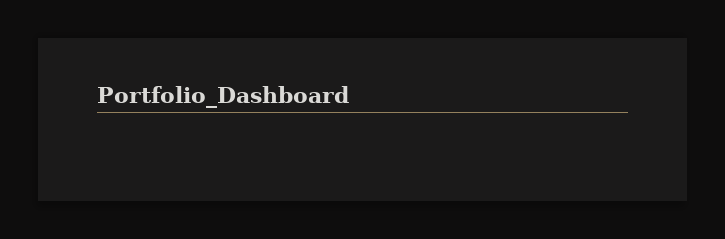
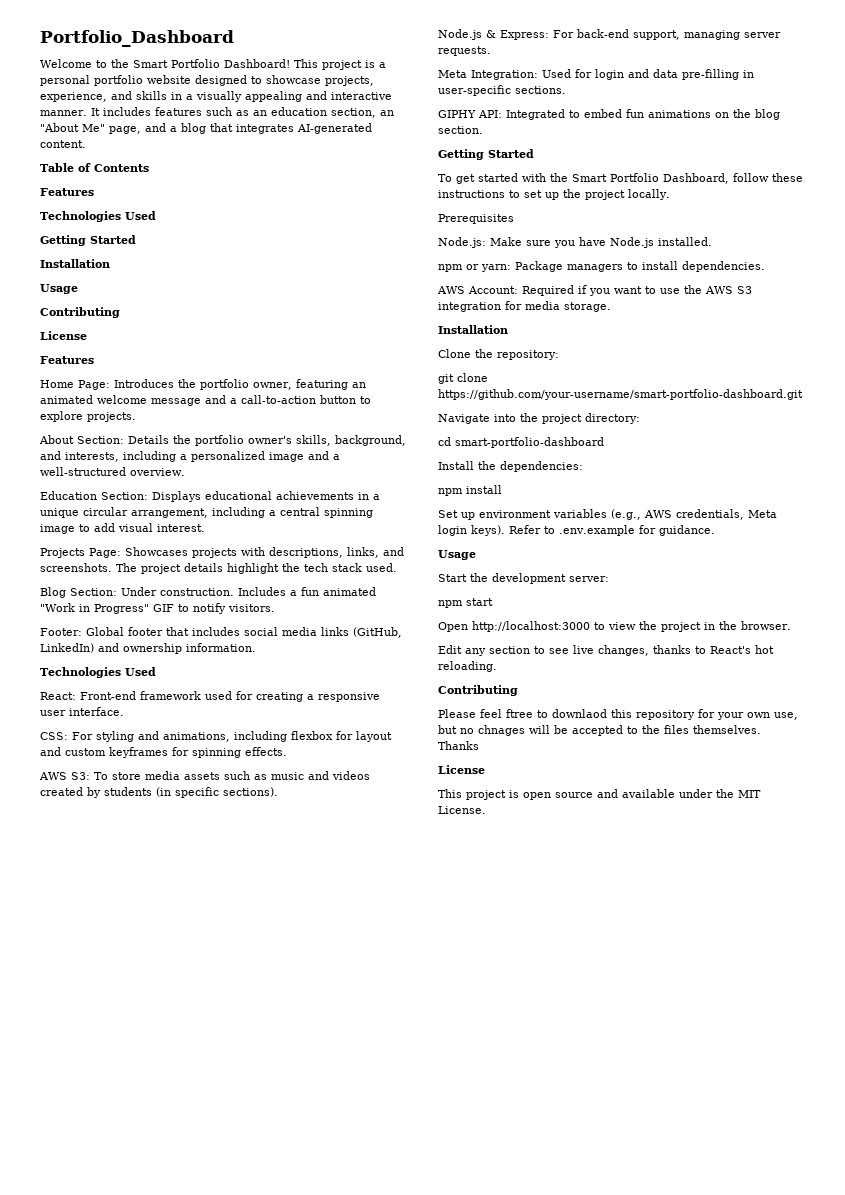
(349, 97) none -> [40,59,386,70] [40,75,374,86] [40,91,392,102] [40,107,394,118] [40,123,372,134] [40,140,86,148] [40,163,149,172] [40,188,94,196] [40,211,156,222] [40,235,136,246] [40,259,110,268] [40,284,78,294] [40,307,120,318] [40,331,87,340] [40,356,94,364] [40,379,366,390] [40,395,371,406] [40,411,136,422] [39,435,406,446] [40,451,340,462] [40,467,185,476] [40,491,380,502] [40,507,373,518] [40,523,205,534] [40,547,404,558] [40,563,397,574] [40,587,376,598] [40,603,275,614] [40,627,402,638] [40,643,256,654] [40,667,156,678] [40,691,380,702] [40,707,124,716] [40,731,392,742] [40,747,287,758] [39,771,370,780] [40,787,278,798] [438,29,781,40] [438,46,491,56] [438,69,754,80] [438,85,566,96] [438,109,780,120] [438,126,483,134] [438,149,534,160] [438,173,803,184] [438,189,670,200] [438,214,514,224] [438,237,712,248] [438,261,765,272] [437,285,752,296] [438,301,611,312] [438,325,508,334] [438,349,559,360] [438,373,488,384] [438,389,803,400] [438,413,640,424] [438,437,604,448] [438,461,583,472] [438,485,502,496] [438,509,777,520] [438,525,715,536] [438,550,476,560] [438,573,609,584] [438,598,493,608] [438,621,791,632] [438,645,774,656] [438,661,497,672] [438,685,518,696] [438,709,798,720] [438,725,761,736] [438,741,479,750] [438,765,485,774] [438,789,761,800] [438,806,486,814] // Welcome to the Smart Portfolio Dashboard! This project is a personal portfolio website designed to showcase projects, experience, and skills in a visually appealing and interactive manner. It includes features such as an education section, an "About Me" page, and a blog that integrates AI-generated content. // Table of Contents // Features // Technologies Used // Getting Started // Installation // Usage // Contributing // License // Features // Home Page: Introduces the portfolio owner, featuring an animated welcome message and a call-to-action button to explore projects. // About Section: Details the portfolio owner's skills, background, and interests, including a personalized image and a well-structured overview. // Education Section: Displays educational achievements in a unique circular arrangement, including a central spinning image to add visual interest. // Projects Page: Showcases projects with descriptions, links, and screenshots. The project details highlight the tech stack used. // Blog Section: Under construction. Includes a fun animated "Work in Progress" GIF to notify visitors. // Footer: Global footer that includes social media links (GitHub, LinkedIn) and ownership information. // Technologies Used // React: Front-end framework used for creating a responsive user interface. // CSS: For styling and animations, including flexbox for layout and custom keyframes for spinning effects. // AWS S3: To store media assets such as music and videos created by students (in specific sections). // Node.js & Express: For back-end support, managing server requests. // Meta Integration: Used for login and data pre-filling in user-specific sections. // GIPHY API: Integrated to embed fun animations on the blog section. // Getting Started // To get started with the Smart Portfolio Dashboard, follow these instructions to set up the project locally. // Prerequisites // Node.js: Make sure you have Node.js installed. // npm or yarn: Package managers to install dependencies. // AWS Account: Required if you want to use the AWS S3 integration for media storage. // Installation // Clone the repository: // git clone https://github.com/your-username/smart-portfolio-dashboard.git // Navigate into the project directory: // cd smart-portfolio-dashboard // Install the dependencies: // npm install // Set up environment variables (e.g., AWS credentials, Meta login keys). Refer to .env.example for guidance. // Usage // Start the development server: // npm start // Open http://localhost:3000 to view the project in the browser. // Edit any section to see live changes, thanks to React's hot reloading. // Contributing // Please feel ftree to downlaod this repository for your own use, but no chnages will be accepted to the files themselves. Thanks // License // This project is open source and available under the MIT License.

